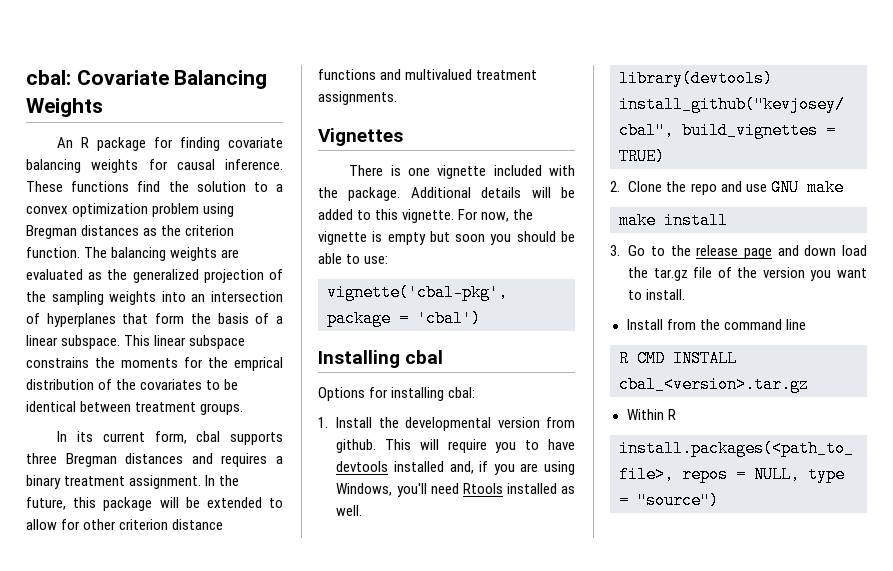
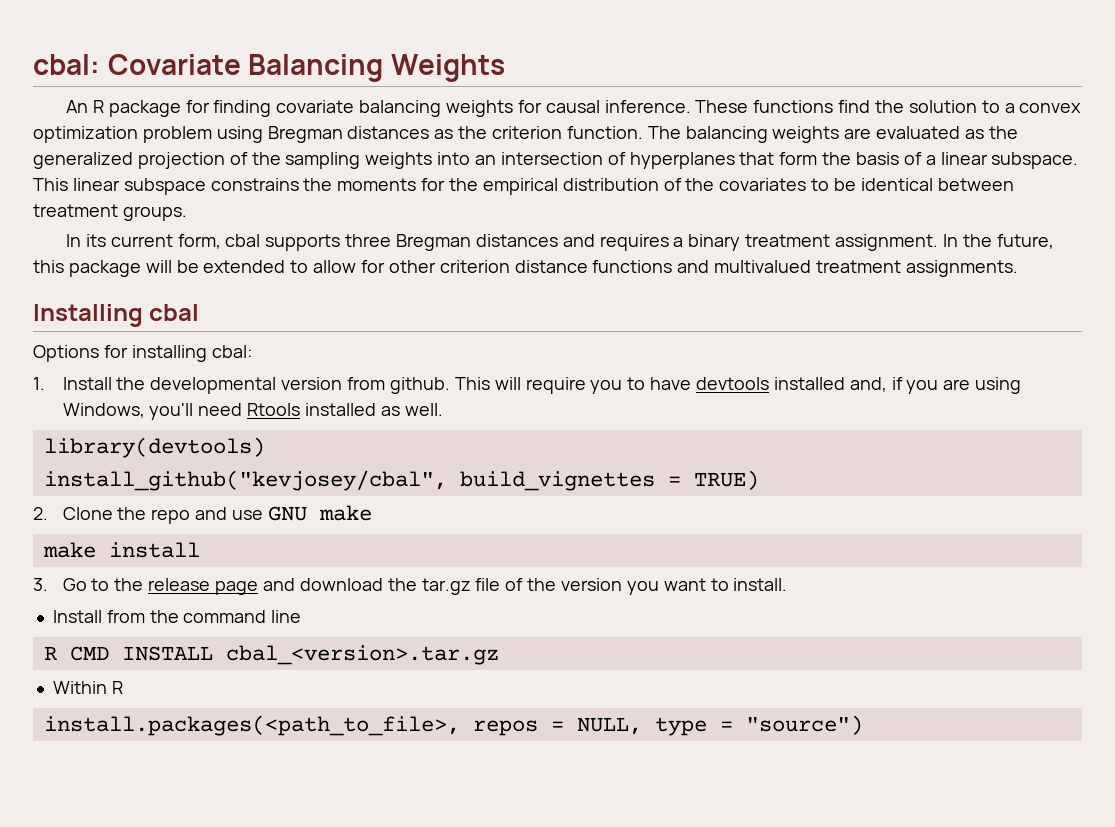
[234,357,283,371] emprical -> [482,178,558,195] empirical
[318,128,403,146] [349,165,575,179] [318,187,575,201] [318,209,534,223] [318,231,575,245] [318,253,389,264] [327,284,508,301] [327,310,481,327] // Vignettes // There is one vignette included with the package. Additional details will be added to this vignette. For now, the vignette is empty but soon you should be able to use: // vignette('cbal-pkg', package = 'cbal') -> (1018, 268) none
[804,245,867,256] down load -> [299,578,383,591] download

